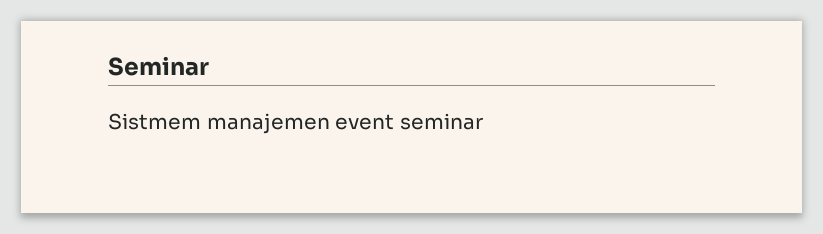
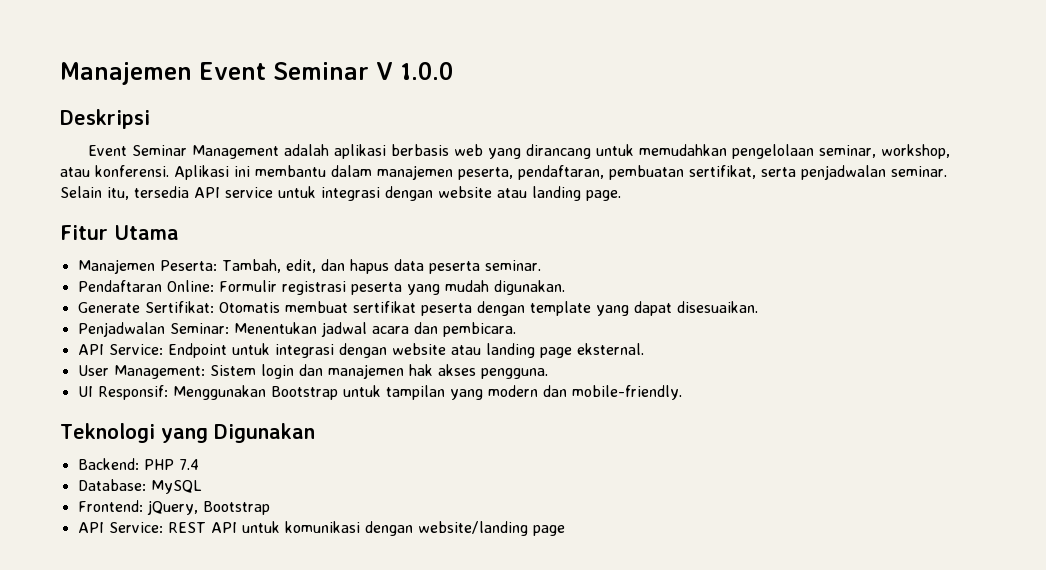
[108,56,209,76] [108,113,483,134] Seminar // Sistmem manajemen event seminar -> [60,62,453,85] [60,109,150,129] [88,144,951,159] [60,165,947,180] [60,186,621,201] [60,225,179,240] [77,259,541,274] [77,280,565,295] [77,301,758,316] [77,322,516,337] [77,343,644,358] [77,364,548,379] [77,385,682,400] [60,423,315,443] [77,458,199,470] [77,479,202,494] [77,500,270,515] [77,521,565,536] Manajemen Event Seminar V 1.0.0 // Deskripsi // Event Seminar Management adalah aplikasi berbasis web yang dirancang untuk memudahkan pengelolaan seminar, workshop, atau konferensi. Aplikasi ini membantu dalam manajemen peserta, pendaftaran, pembuatan sertifikat, serta penjadwalan seminar. Selain itu, tersedia API service untuk integrasi dengan website atau landing page. // Fitur Utama // Manajemen Peserta: Tambah, edit, dan hapus data peserta seminar. // Pendaftaran Online: Formulir registrasi peserta yang mudah digunakan. // Generate Sertifikat: Otomatis membuat sertifikat peserta dengan template yang dapat disesuaikan. // Penjadwalan Seminar: Menentukan jadwal acara dan pembicara. // API Service: Endpoint untuk integrasi dengan website atau landing page eksternal. // User Management: Sistem login dan manajemen hak akses pengguna. // UI Responsif: Menggunakan Bootstrap untuk tampilan yang modern dan mobile-friendly. // Teknologi yang Digunakan // Backend: PHP 7.4 // Database: MySQL // Frontend: jQuery, Bootstrap // API Service: REST API untuk komunikasi dengan website/landing page

